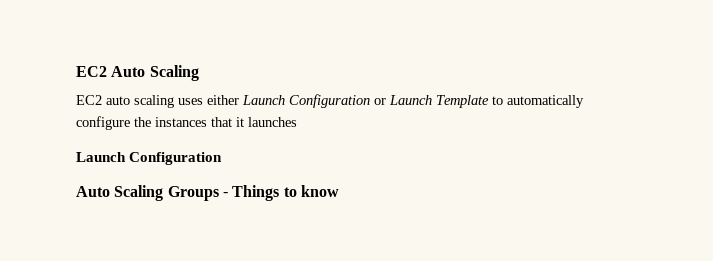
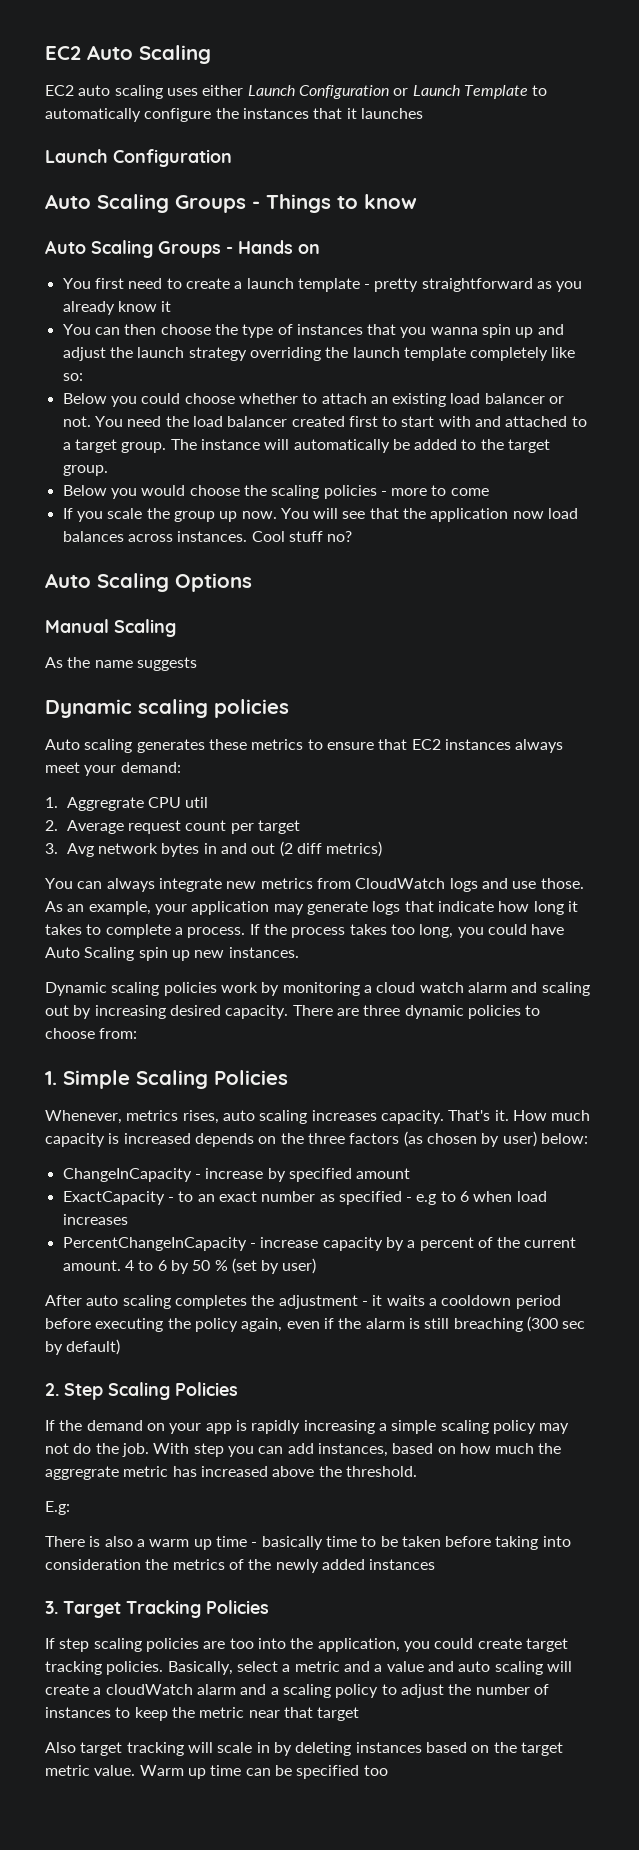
(339, 191) none -> [45,240,320,258] [62,278,583,292] [62,301,172,315] [62,324,564,338] [62,347,576,361] [62,373,83,381] [62,393,565,407] [62,416,587,427] [62,439,551,453] [62,465,108,476] [62,485,489,499] [62,508,579,522] [62,531,353,542] [45,573,252,592] [45,619,176,637] [45,657,197,671] [45,699,289,718] [45,739,564,753] [45,762,181,776] [45,797,209,811] [45,820,301,834] [45,841,383,857] [45,878,584,892] [45,901,578,915] [45,924,565,938] [45,947,299,961] [45,982,590,996] [45,1005,541,1019] [45,1028,138,1039] [45,1070,288,1089] [45,1110,591,1124] [45,1131,588,1147] [62,1168,411,1182] [62,1191,547,1205] [62,1214,128,1225] [62,1237,577,1251] [62,1258,317,1274] [45,1295,561,1309] [45,1316,586,1332] [45,1339,121,1355] [45,1382,238,1400] [45,1420,570,1434] [45,1443,562,1457] [45,1466,417,1480] [45,1501,70,1515] [45,1536,571,1550] [45,1559,436,1573] [45,1600,269,1618] [45,1638,568,1652] [45,1661,572,1675] [45,1684,549,1698] [45,1707,360,1721] [45,1742,563,1756] [45,1765,388,1779] // Auto Scaling Groups - Hands on // You first need to create a launch template - pretty straightforward as you already know it // You can then choose the type of instances that you wanna spin up and adjust the launch strategy overriding the launch template completely like so: // Below you could choose whether to attach an existing load balancer or not. You need the load balancer created first to start with and attached to a target group. The instance will automatically be added to the target group. // Below you would choose the scaling policies - more to come // If you scale the group up now. You will see that the application now load balances across instances. Cool stuff no? // Auto Scaling Options // Manual Scaling // As the name suggests // Dynamic scaling policies // Auto scaling generates these metrics to ensure that EC2 instances always meet your demand: // 1. Aggregrate CPU util // 2. Average request count per target // 3. Avg network bytes in and out (2 diff metrics) // You can always integrate new metrics from CloudWatch logs and use those. As an example, your application may generate logs that indicate how long it takes to complete a process. If the process takes too long, you could have Auto Scaling spin up new instances. // Dynamic scaling policies work by monitoring a cloud watch alarm and scaling out by increasing desired capacity. There are three dynamic policies to choose from: // 1. Simple Scaling Policies // Whenever, metrics rises, auto scaling increases capacity. That's it. How much capacity is increased depends on the three factors (as chosen by user) below: // ChangeInCapacity - increase by specified amount // ExactCapacity - to an exact number as specified - e.g to 6 when load increases // PercentChangeInCapacity - increase capacity by a percent of the current amount. 4 to 6 by 50 % (set by user) // After auto scaling completes the adjustment - it waits a cooldown period before executing the policy again, even if the alarm is still breaching (300 sec by default) // 2. Step Scaling Policies // If the demand on your app is rapidly increasing a simple scaling policy may not do the job. With step you can add instances, based on how much the aggregrate metric has increased above the threshold. // E.g: // There is also a warm up time - basically time to be taken before taking into consideration the metrics of the newly added instances // 3. Target Tracking Policies // If step scaling policies are too into the application, you could create target tracking policies. Basically, select a metric and a value and auto scaling will create a cloudWatch alarm and a scaling policy to adjust the number of instances to keep the metric near that target // Also target tracking will scale in by deleting instances based on the target metric value. Warm up time can be specified too

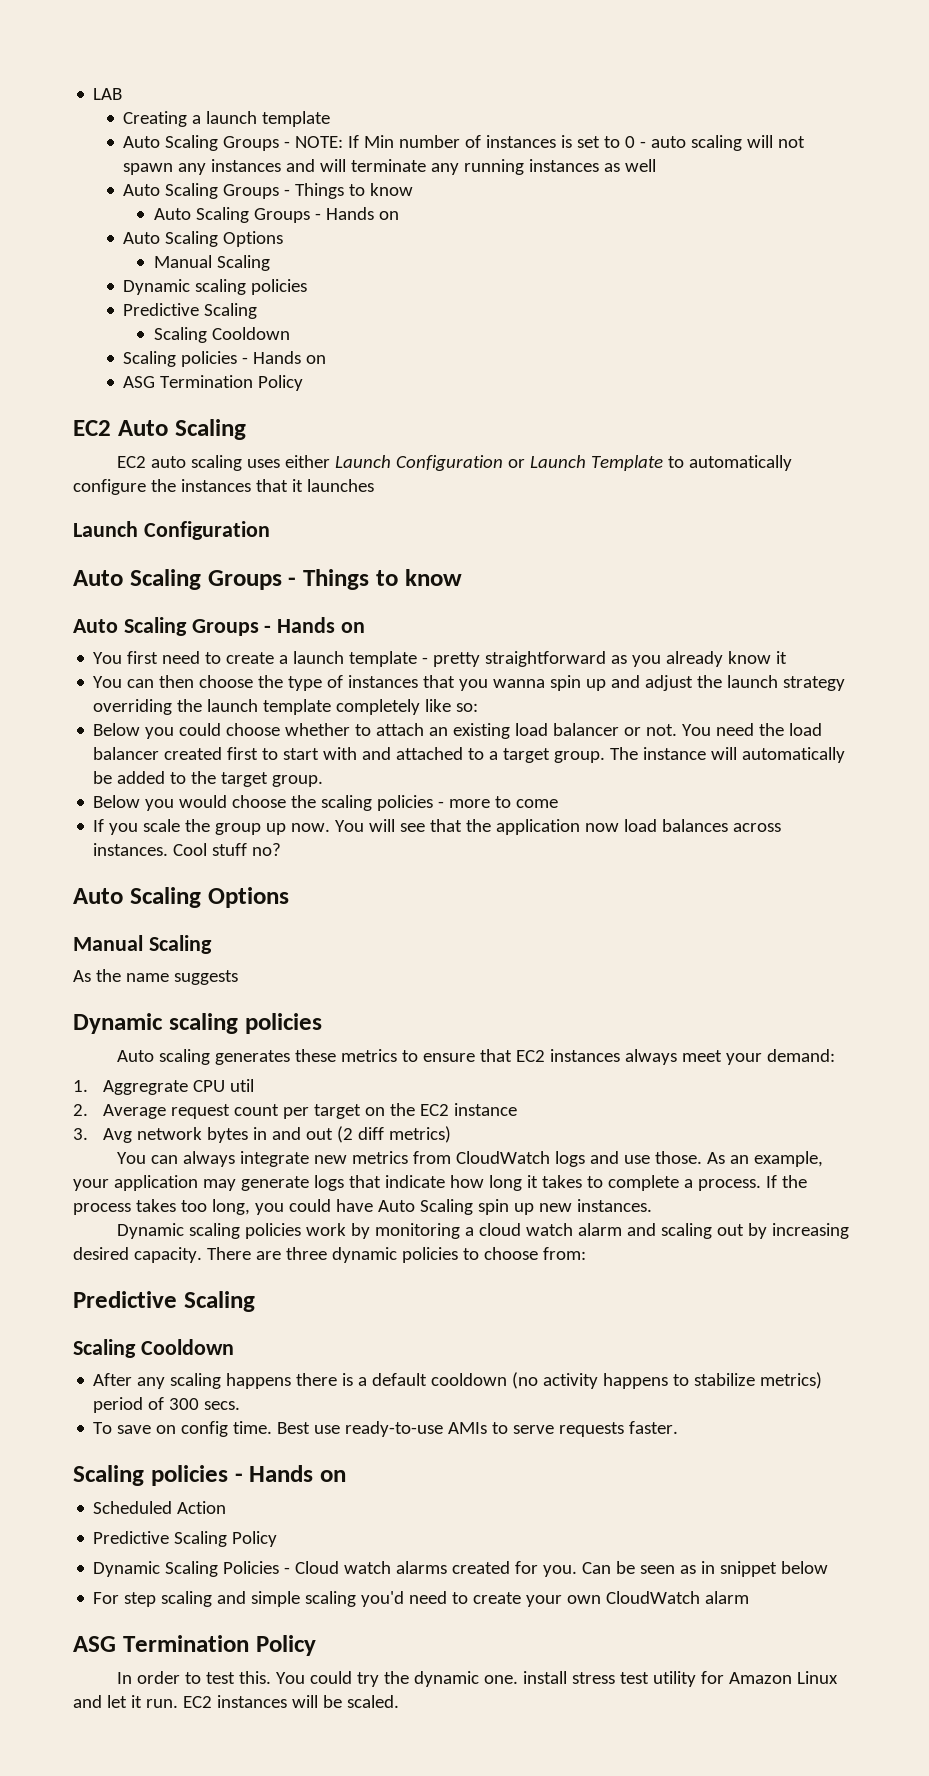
(45, 53) none -> [93,88,123,100] [123,111,331,127] [123,135,806,151] [123,159,657,175] [123,183,414,199] [153,207,399,223] [123,231,284,247] [153,255,270,271] [123,279,308,295] [123,303,258,319] [153,327,290,343] [123,351,327,367] [123,375,304,391] LAB // Creating a launch template // Auto Scaling Groups - NOTE: If Min number of instances is set to 0 - auto scaling will not spawn any instances and will terminate any running instances as well // Auto Scaling Groups - Things to know // Auto Scaling Groups - Hands on // Auto Scaling Options // Manual Scaling // Dynamic scaling policies // Predictive Scaling // Scaling Cooldown // Scaling policies - Hands on // ASG Termination Policy //
(301, 827) none -> [365,1103,518,1116] on the EC2 instance
[45,1070,288,1089] [45,1110,591,1124] [45,1131,588,1147] [62,1168,411,1182] [62,1191,547,1205] [62,1214,128,1225] [62,1237,577,1251] [62,1258,317,1274] [45,1295,561,1309] [45,1316,586,1332] [45,1339,121,1355] [45,1382,238,1400] [45,1420,570,1434] [45,1443,562,1457] [45,1466,417,1480] [45,1501,70,1515] [45,1536,571,1550] [45,1559,436,1573] [45,1600,269,1618] [45,1638,568,1652] [45,1661,572,1675] [45,1684,549,1698] [45,1707,360,1721] [45,1742,563,1756] [45,1765,388,1779] 1. Simple Scaling Policies // Whenever, metrics rises, auto scaling increases capacity. That's it. How much capacity is increased depends on the three factors (as chosen by user) below: // ChangeInCapacity - increase by specified amount // ExactCapacity - to an exact number as specified - e.g to 6 when load increases // PercentChangeInCapacity - increase capacity by a percent of the current amount. 4 to 6 by 50 % (set by user) // After auto scaling completes the adjustment - it waits a cooldown period before executing the policy again, even if the alarm is still breaching (300 sec by default) // 2. Step Scaling Policies // If the demand on your app is rapidly increasing a simple scaling policy may not do the job. With step you can add instances, based on how much the aggregrate metric has increased above the threshold. // E.g: // There is also a warm up time - basically time to be taken before taking into consideration the metrics of the newly added instances // 3. Target Tracking Policies // If step scaling policies are too into the application, you could create target tracking policies. Basically, select a metric and a value and auto scaling will create a cloudWatch alarm and a scaling policy to adjust the number of instances to keep the metric near that target // Also target tracking will scale in by deleting instances based on the target metric value. Warm up time can be specified too -> [73,1291,255,1312] [73,1339,234,1358] [93,1372,823,1389] [93,1397,241,1413] [93,1421,679,1437] [73,1465,346,1486] [93,1501,227,1514] [93,1531,278,1547] [93,1561,829,1577] [93,1591,750,1607] [73,1635,316,1656] [117,1671,839,1687] [73,1695,399,1708] Predictive Scaling // Scaling Cooldown // After any scaling happens there is a default cooldown (no activity happens to stabilize metrics) period of 300 secs. // To save on config time. Best use ready-to-use AMIs to serve requests faster. // Scaling policies - Hands on // Scheduled Action // Predictive Scaling Policy // Dynamic Scaling Policies - Cloud watch alarms created for you. Can be seen as in snippet below // For step scaling and simple scaling you'd need to create your own CloudWatch alarm // ASG Termination Policy // In order to test this. You could try the dynamic one. install stress test utility for Amazon Linux and let it run. EC2 instances will be scaled.

